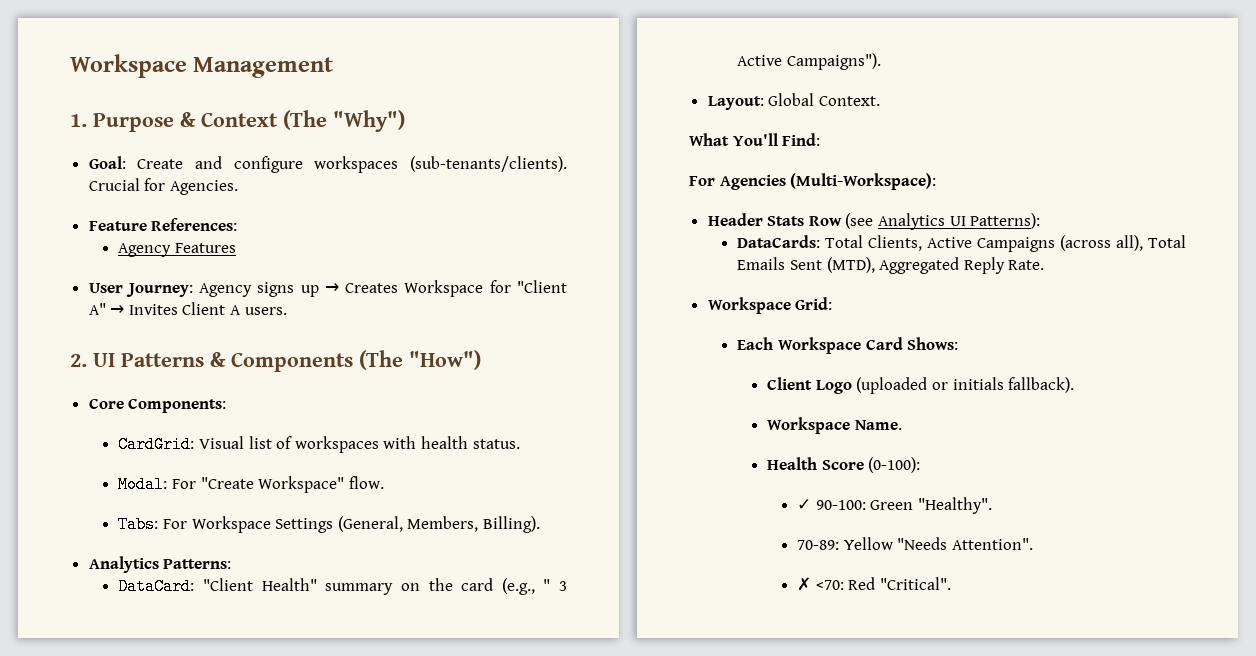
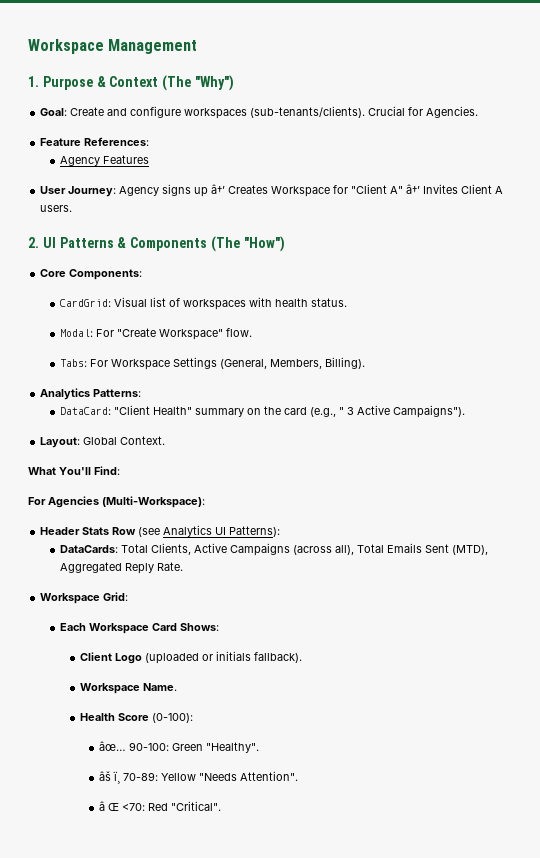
[324,283,339,293] → -> [211,184,226,194] â†’
[110,305,125,315] → -> [406,184,421,194] â†’
[796,499,811,510] ✓ -> [99,741,127,751] âœ…
(992, 505) none -> [99,771,121,784] âš ï¸
[796,577,811,591] ✗ -> [99,801,120,811] â Œ

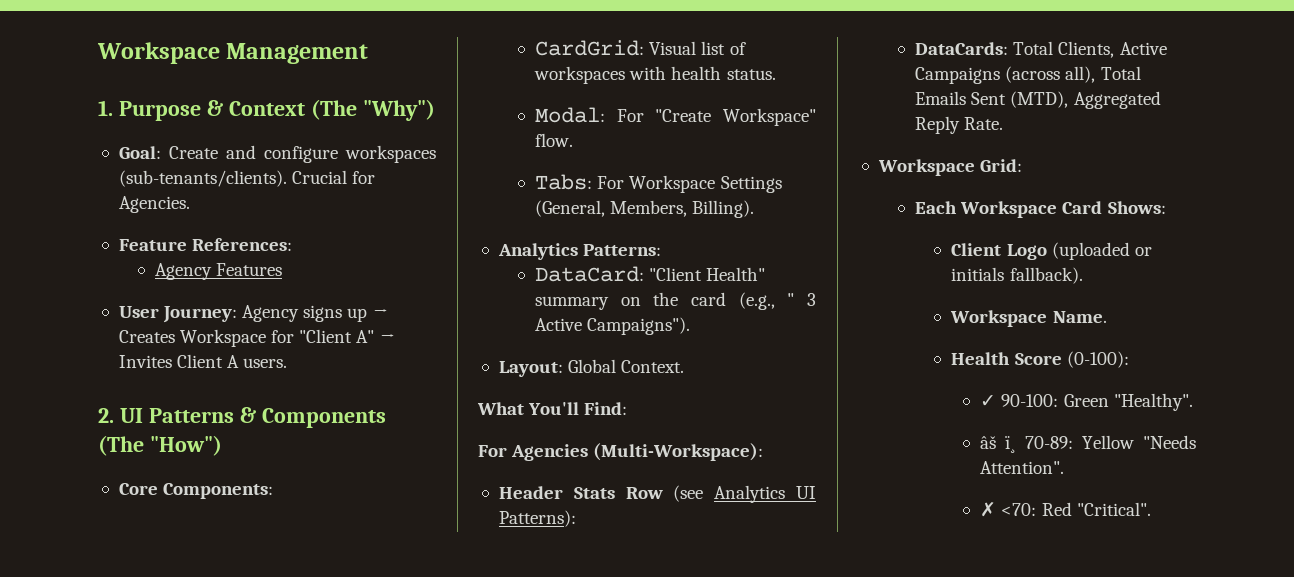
[211,184,226,194] â†’ -> [372,308,388,318] →
[406,184,421,194] â†’ -> [379,333,395,343] →
[99,741,127,751] âœ… -> [980,395,997,407] ✓
[99,801,120,811] â Œ -> [980,502,997,517] ✗

